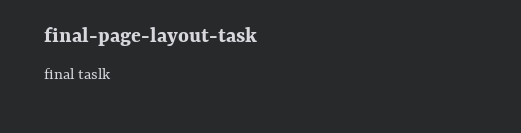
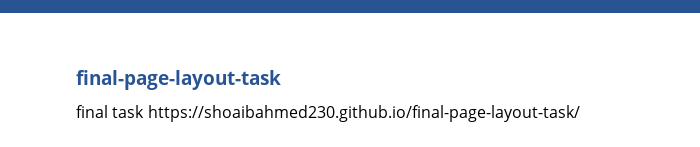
[78,68,112,79] taslk -> [112,105,580,122] task https://shoaibahmed230.github.io/final-page-layout-task/

